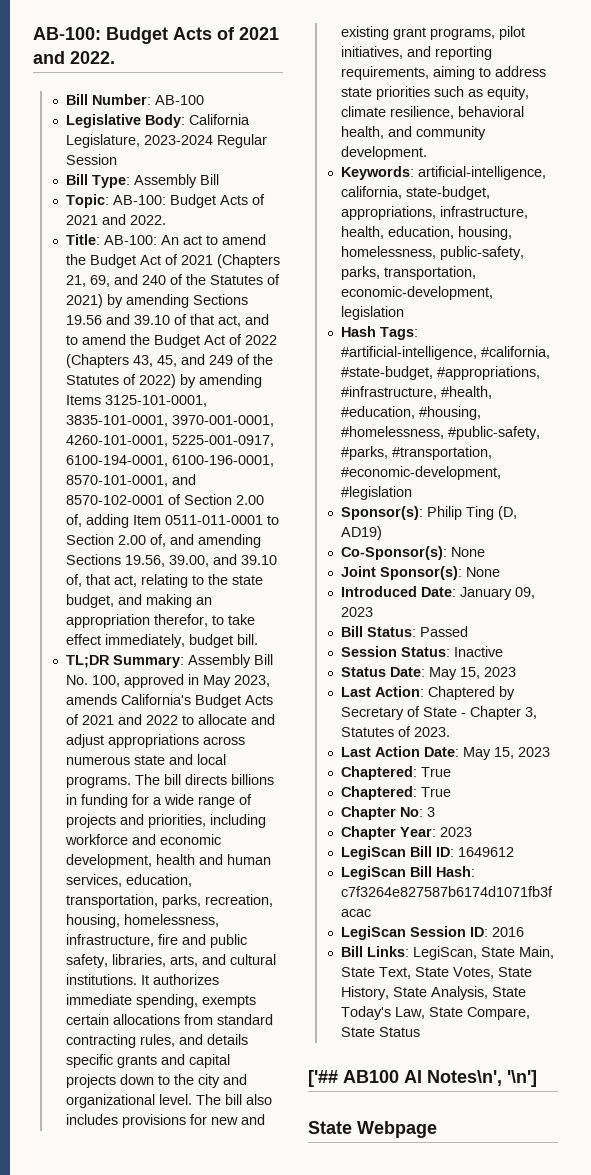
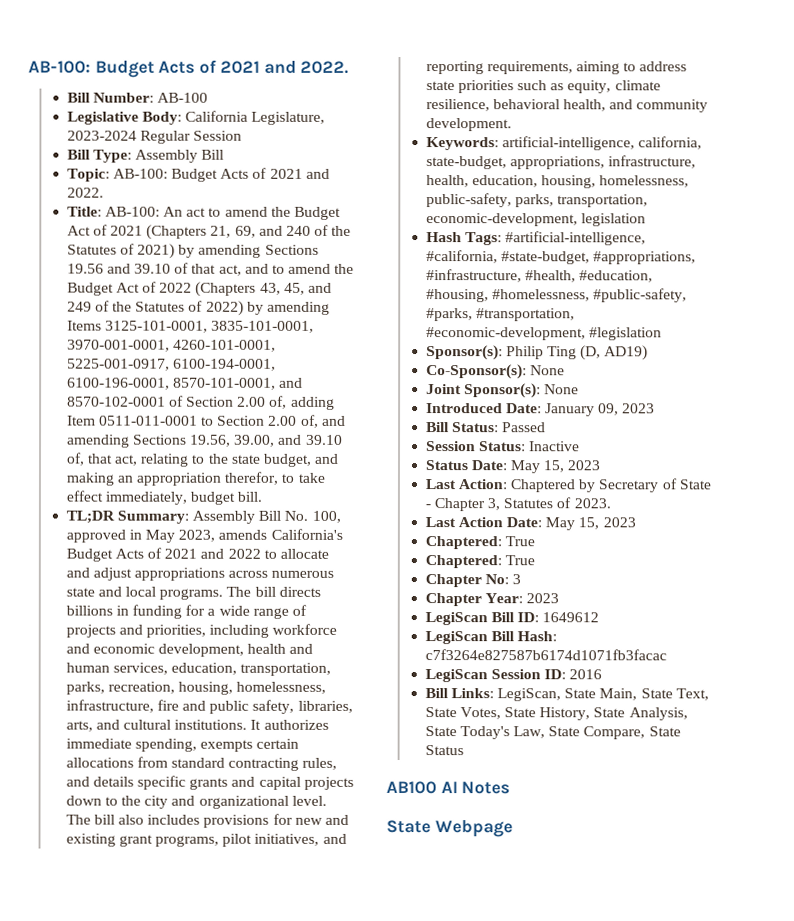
[308,1070,338,1087] ['## -> (464, 750) none
[427,1070,537,1087] Notes\n', '\n'] -> [461,781,511,795] Notes

